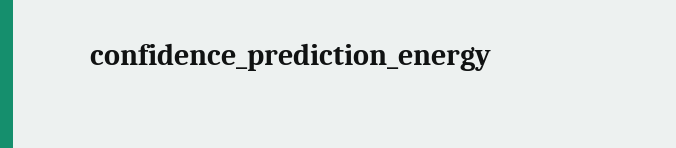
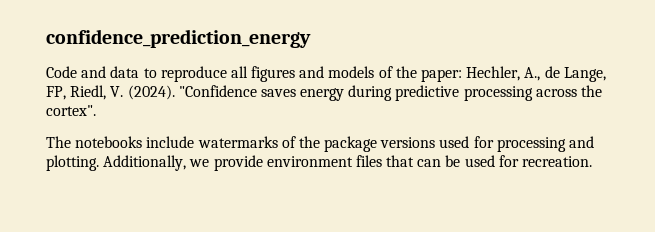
(491, 57) none -> [46,66,606,82] [46,85,603,101] [46,105,96,116] [46,136,595,152] [46,155,593,171] // Code and data to reproduce all figures and models of the paper: Hechler, A., de Lange, FP, Riedl, V. (2024). "Confidence saves energy during predictive processing across the cortex". // The notebooks include watermarks of the package versions used for processing and plotting. Additionally, we provide environment files that can be used for recreation.

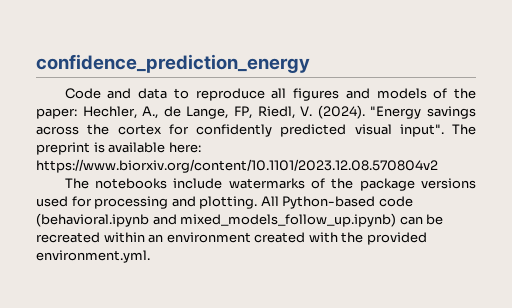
[178,85,603,101] [46,105,96,116] "Confidence saves energy during predictive processing across the cortex". -> [370,106,477,119] [36,124,476,137] [36,142,201,155] [36,159,438,173] "Energy savings across the cortex for confidently predicted visual input". The preprint is available here: https://www.biorxiv.org/content/10.1101/2023.12.08.570804v2
[103,155,593,171] Additionally, we provide environment files that can be used for recreation. -> [260,196,413,209] [36,213,444,227] [36,232,427,245] [36,250,150,263] All Python-based code (behavioral.ipynb and mixed_models_follow_up.ipynb) can be recreated within an environment created with the provided environment.yml.

